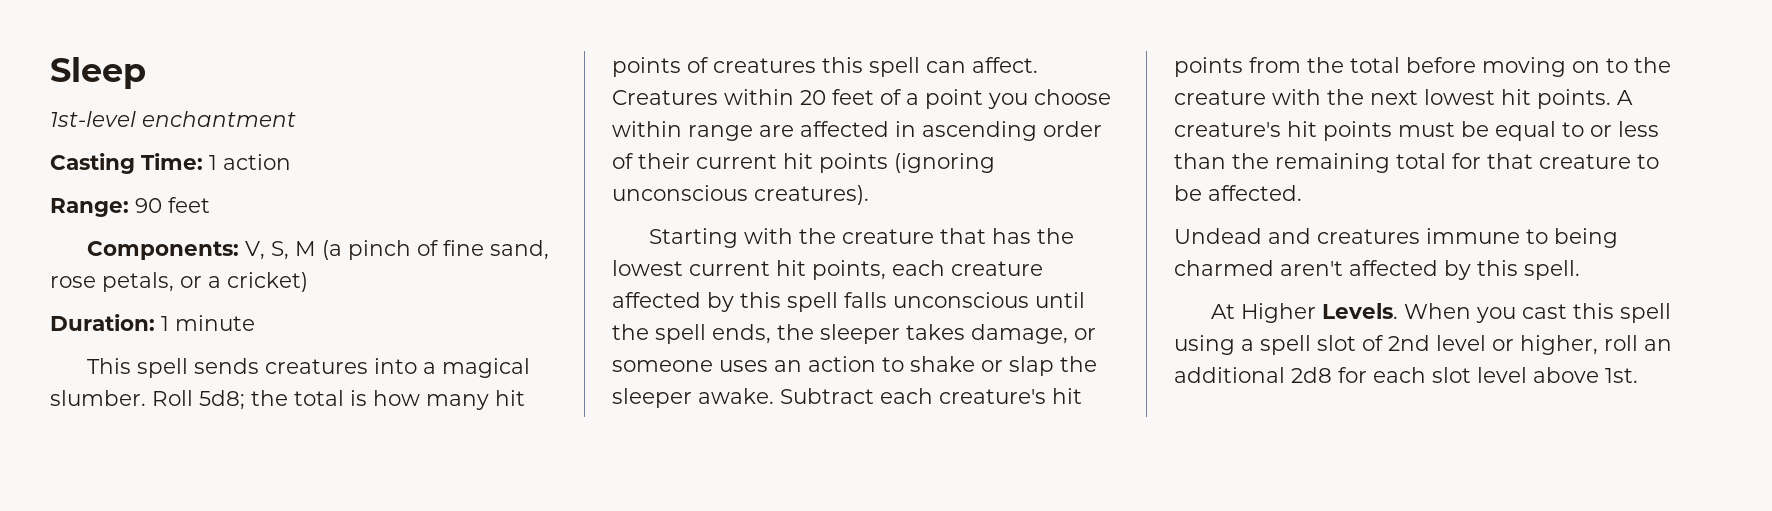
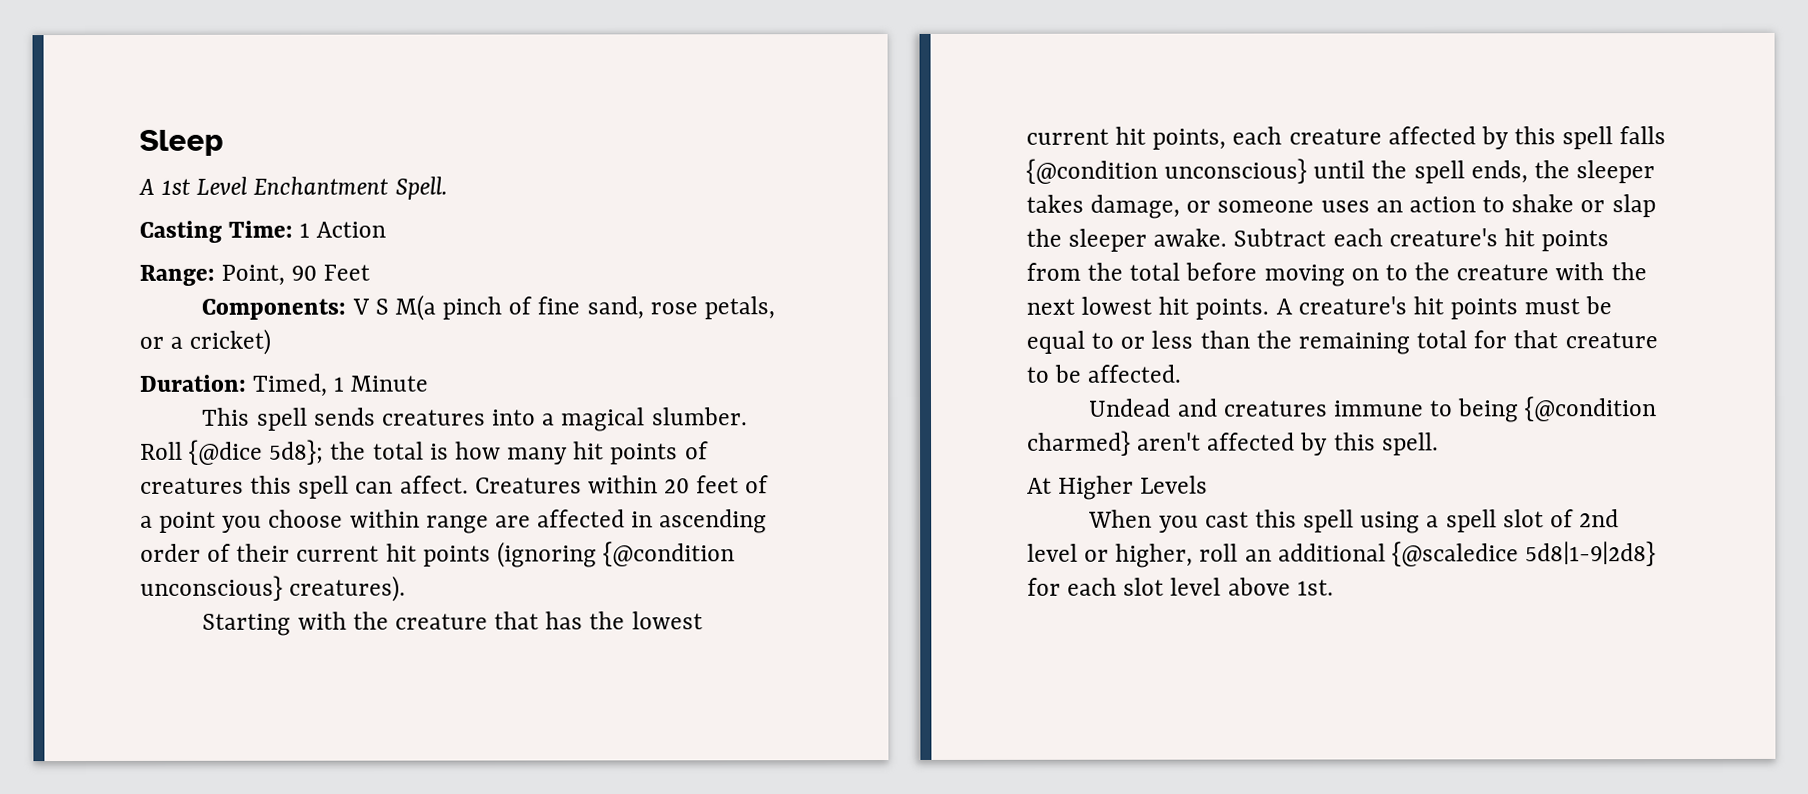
[50,111,296,127] 1st-level enchantment -> [138,176,448,200] A 1st Level Enchantment Spell.
[223,154,291,170] action -> [316,221,387,238] Action
[135,197,210,213] [86,240,342,260] 90 feet // Components: V, S, M (a -> [221,264,371,286] [201,294,436,321] Point, 90 Feet // Components: V S M(a
[161,315,255,331] 1 minute -> [252,373,429,397] Timed, 1 Minute
[199,390,245,410] 5d8; -> [189,439,325,465] {@dice 5d8};
[612,185,748,201] unconscious -> [603,541,736,567] [140,575,283,601] {@condition unconscious}
[893,292,1029,308] unconscious -> [1026,158,1308,184] {@condition unconscious}
[1174,260,1274,276] charmed -> [1524,396,1658,422] [1027,430,1131,456] {@condition charmed}
[1321,303,1398,319] Levels. -> [1140,475,1209,494] Levels //
[1291,367,1332,383] 2d8 -> [1391,541,1657,567] {@scaledice 5d8|1-9|2d8}

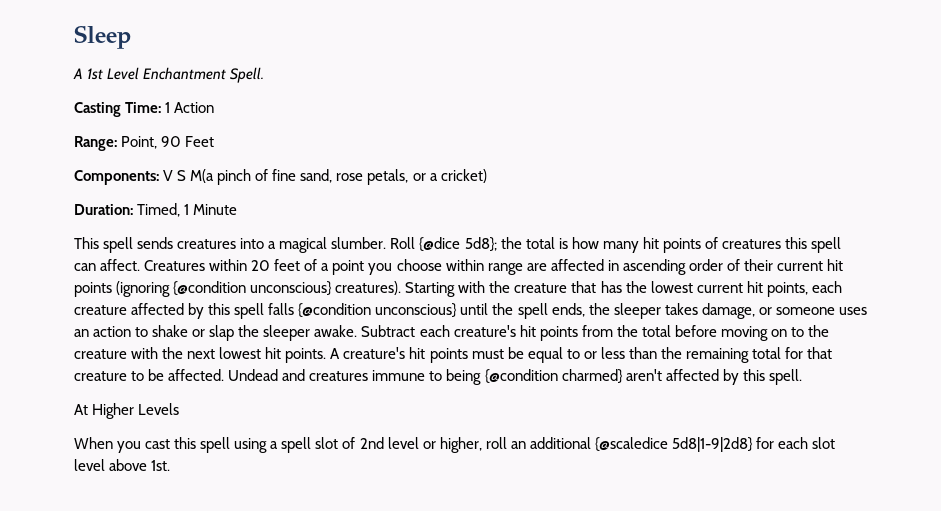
(407, 588) // -> (402, 288) none
(1182, 373) // -> (225, 375) none

